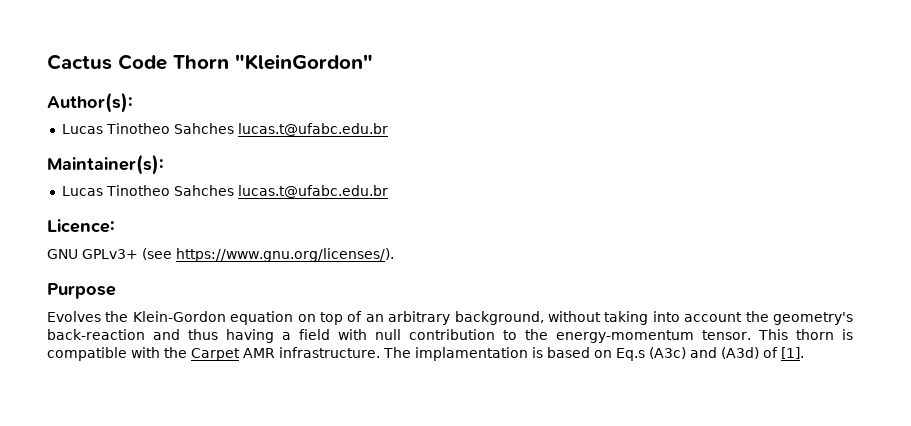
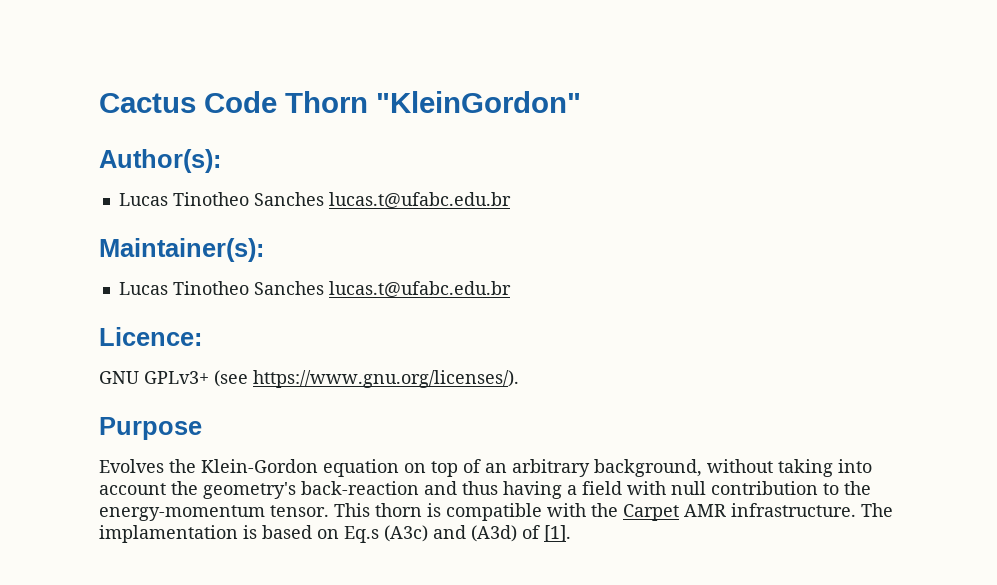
[173,123,234,134] Sahches -> [253,192,324,206] Sanches
[173,185,234,196] Sahches -> [253,281,324,295] Sanches

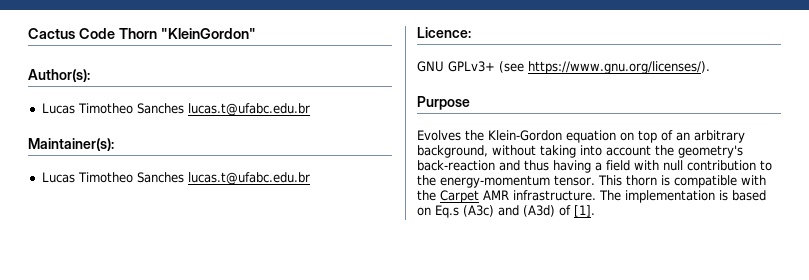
[172,192,249,206] Tinotheo -> [77,103,133,114] Timotheo
[172,281,249,295] Tinotheo -> [77,172,133,183] Timotheo
[99,525,238,543] implamentation -> [625,190,715,203] implementation

